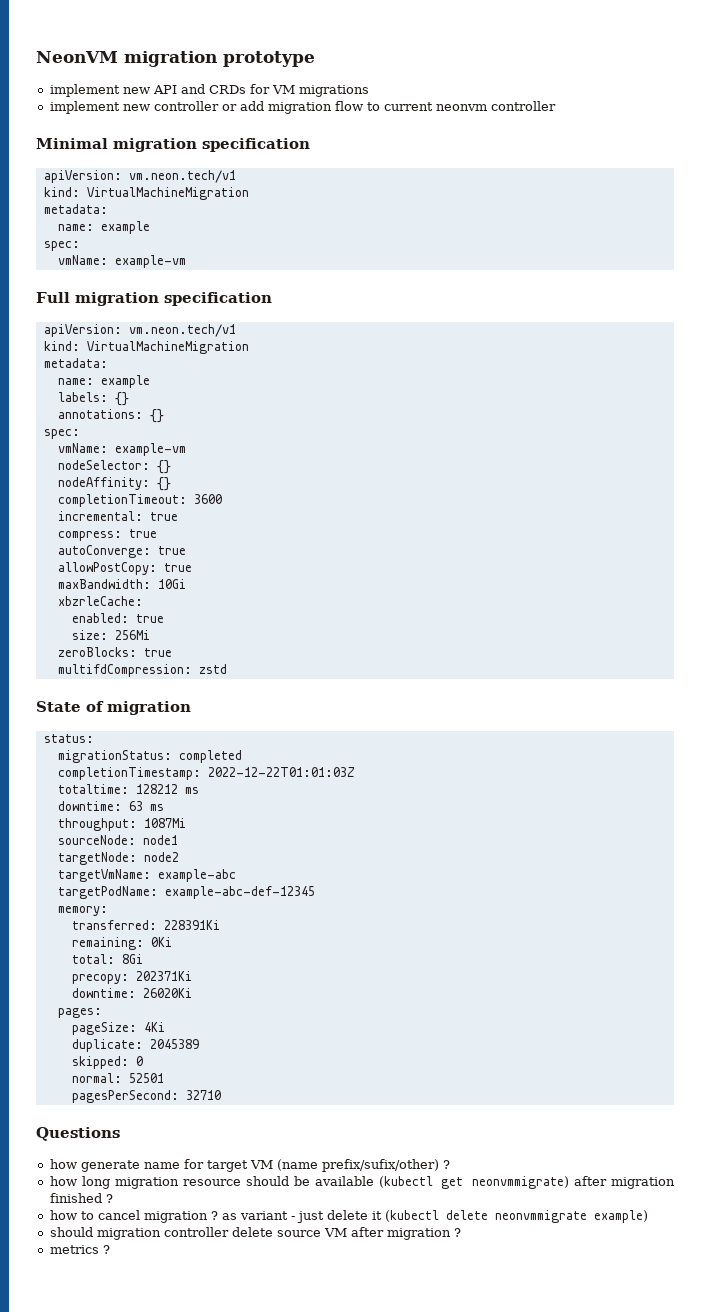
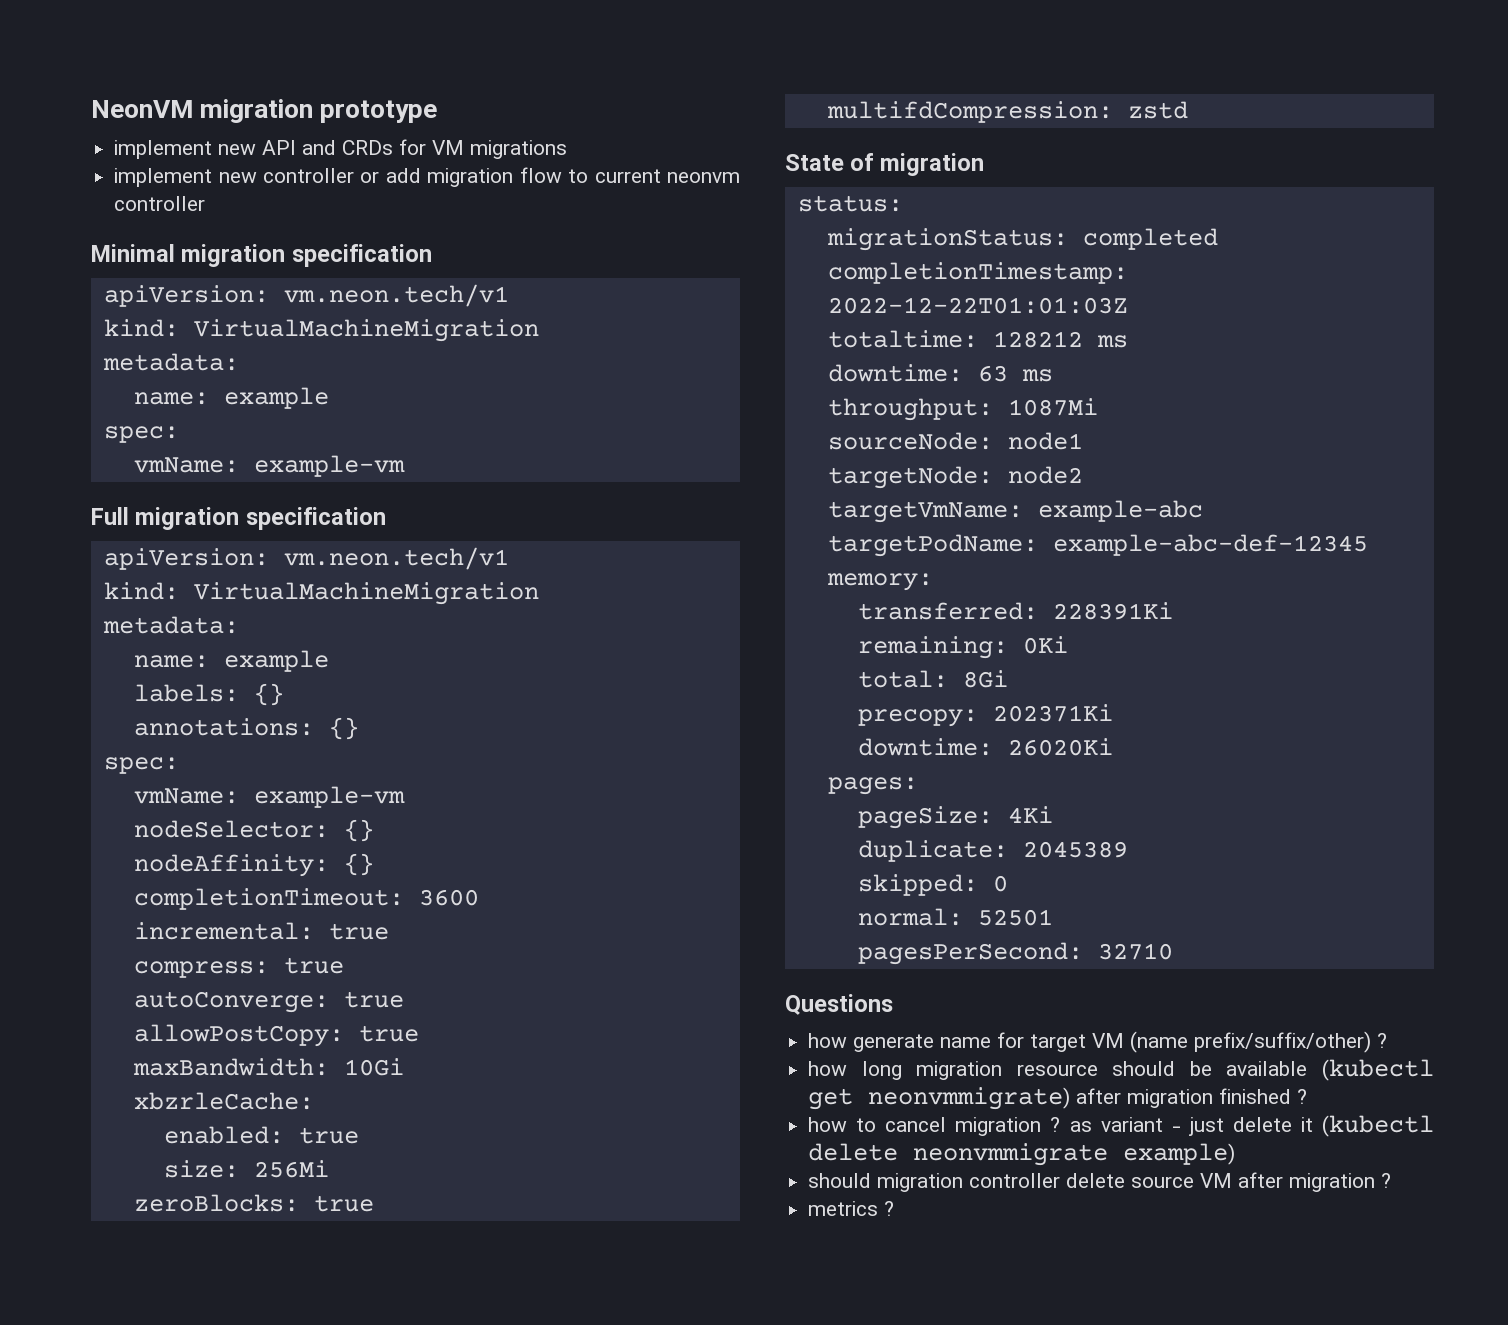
[321,1159,439,1172] prefix/sufix/other) -> [1194,1031,1372,1053] prefix/suffix/other)

